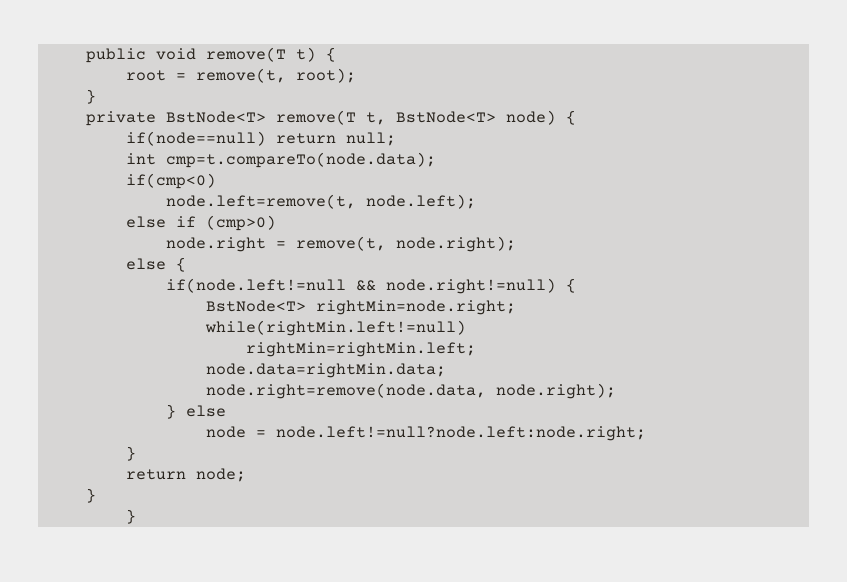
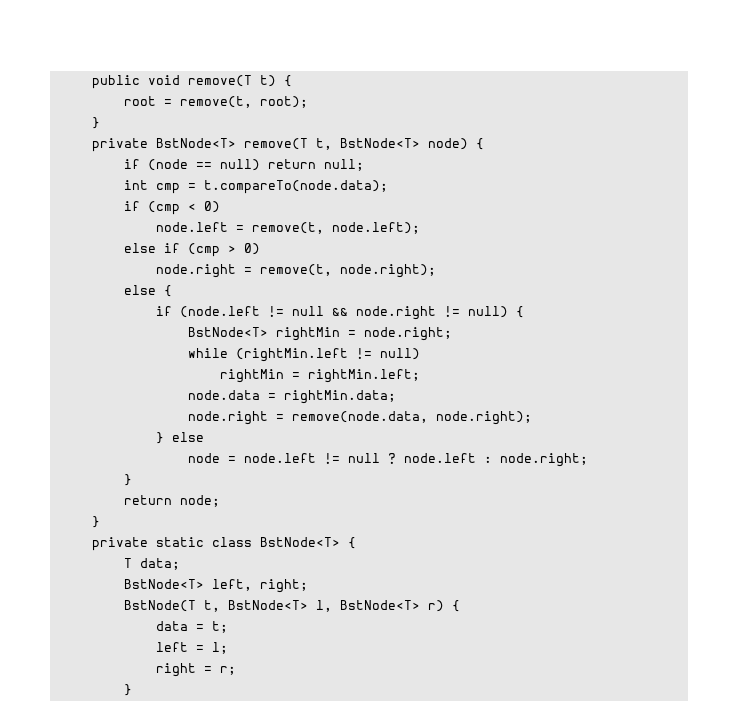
[126,131,267,146] if(node==null) -> [123,159,260,171] if (node == null)
[166,152,437,168] [126,173,217,189] [166,194,357,209] cmp=t.compareTo(node.data); // if(cmp<0) // node.left=remove(t, -> [155,180,388,194] [123,201,220,215] [155,222,324,234] cmp = t.compareTo(node.data); // if (cmp < 0) // node.left = remove(t,
[206,215,277,231] (cmp>0) -> [187,243,260,257] (cmp > 0)
[166,278,577,294] [206,300,517,315] [205,320,467,336] [246,342,477,357] [206,363,447,378] [206,383,487,399] if(node.left!=null && node.right!=null) { // BstNode<T> rightMin=node.right; // while(rightMin.left!=null) // rightMin=rightMin.left; // node.data=rightMin.data; // node.right=remove(node.data, -> [155,306,524,320] [187,327,452,341] [187,348,420,362] [219,369,420,383] [187,390,396,404] [187,411,428,425] if (node.left != null && node.right != null) { // BstNode<T> rightMin = node.right; // while (rightMin.left != null) // rightMin = rightMin.left; // node.data = rightMin.data; // node.right = remove(node.data,
[276,426,647,441] [126,446,137,461] [126,468,247,482] [86,488,97,503] node.left!=null?node.left:node.right; // } // return node; // } -> [243,453,588,467] [123,474,132,486] [123,495,220,507] [91,516,100,528] [91,537,356,551] [123,558,180,570] [123,579,308,593] [123,600,460,612] [155,621,228,633] [155,642,228,654] [155,663,236,677] node.left != null ? node.left : node.right; // } // return node; // } // private static class BstNode<T> { // T data; // BstNode<T> left, right; // BstNode(T t, BstNode<T> l, BstNode<T> r) { // data = t; // left = l; // right = r;

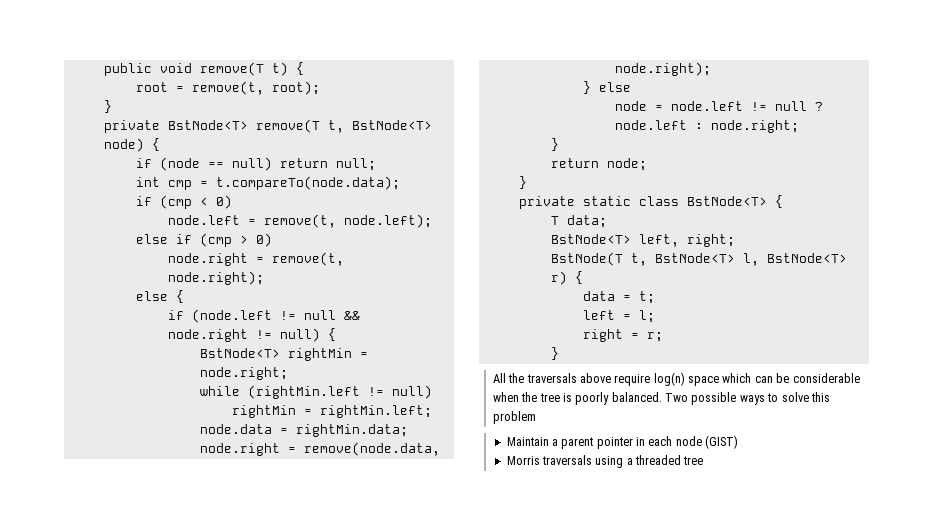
(132, 690) none -> [492,372,860,386] [492,392,830,405] [492,411,536,424] [506,435,739,449] [506,455,704,468] // All the traversals above require log(n) space which can be considerable when the tree is poorly balanced. Two possible ways to solve this problem // Maintain a parent pointer in each node (GIST) // Morris traversals using a threaded tree

